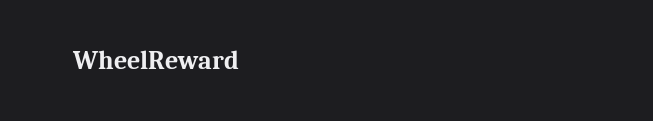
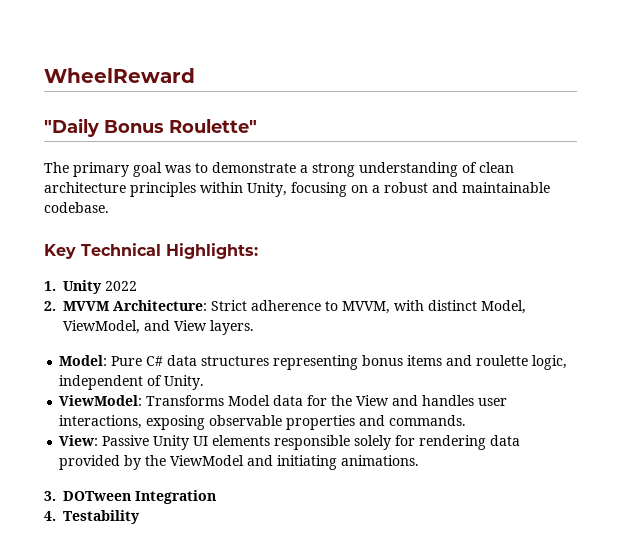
(239, 59) none -> [44,118,257,137] [44,162,514,177] [44,182,550,197] [44,202,109,213] [44,243,258,259] [44,280,138,294] [44,300,527,314] [63,320,255,335] [59,355,568,370] [59,375,205,390] [59,395,508,406] [59,415,467,430] [59,435,521,450] [59,455,420,470] [44,490,217,504] [44,510,141,524] // "Daily Bonus Roulette" // The primary goal was to demonstrate a strong understanding of clean architecture principles within Unity, focusing on a robust and maintainable codebase. // Key Technical Highlights: // 1. Unity 2022 // 2. MVVM Architecture: Strict adherence to MVVM, with distinct Model, ViewModel, and View layers. // Model: Pure C# data structures representing bonus items and roulette logic, independent of Unity. // ViewModel: Transforms Model data for the View and handles user interactions, exposing observable properties and commands. // View: Passive Unity UI elements responsible solely for rendering data provided by the ViewModel and initiating animations. // 3. DOTween Integration // 4. Testability

